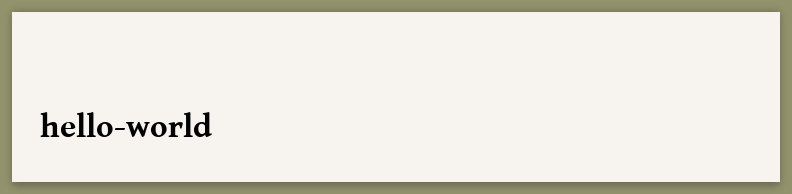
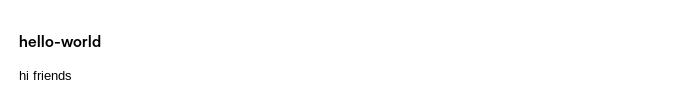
(212, 124) none -> [19,71,72,80] // hi friends

